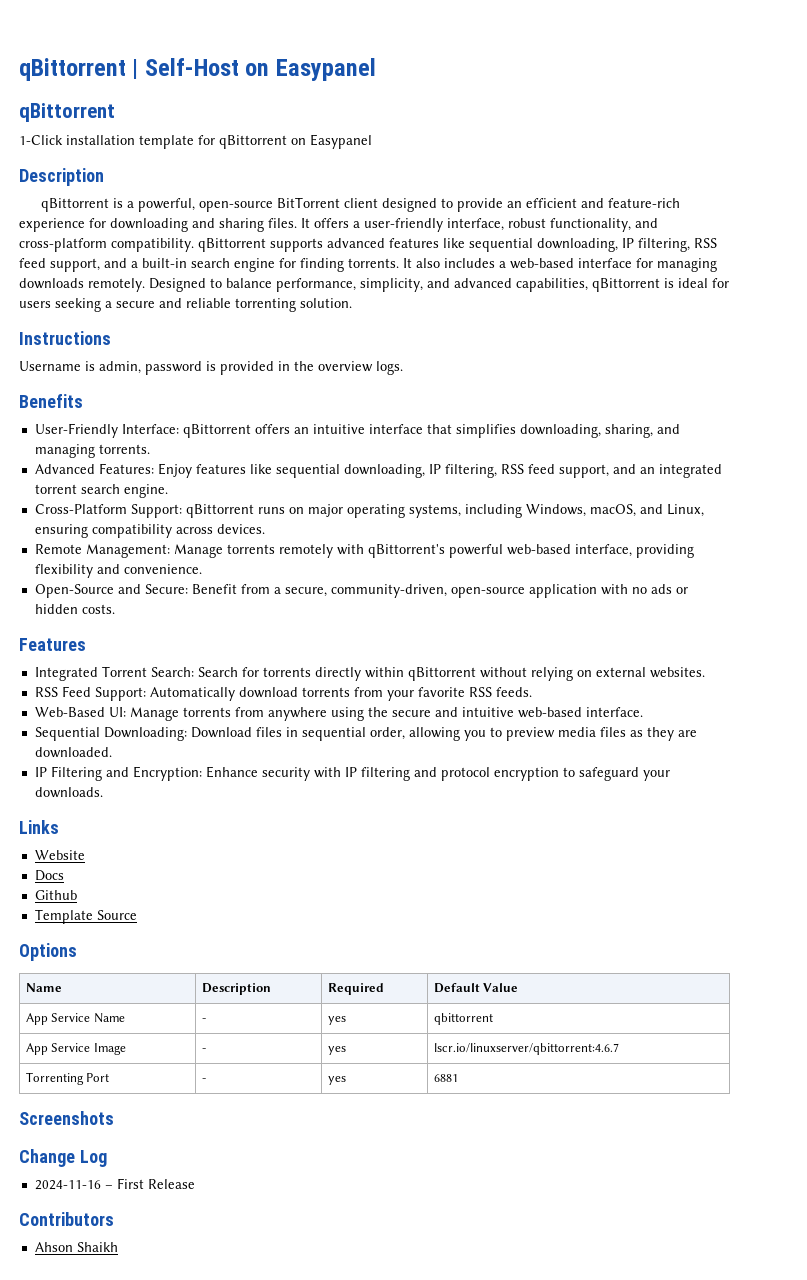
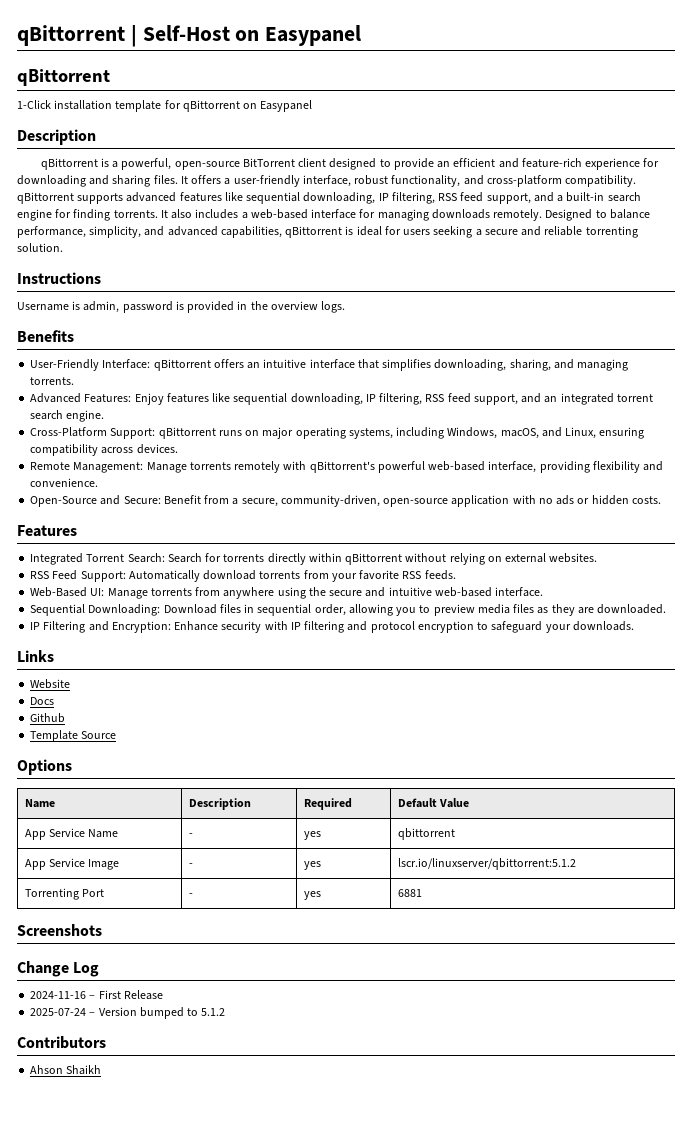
[433,1043,619,1055] lscr.io/linuxserver/qbittorrent:4.6.7 -> [397,858,576,870] lscr.io/linuxserver/qbittorrent:5.1.2
(195, 1184) none -> [30,1007,226,1019] // 2025-07-24 – Version bumped to 5.1.2

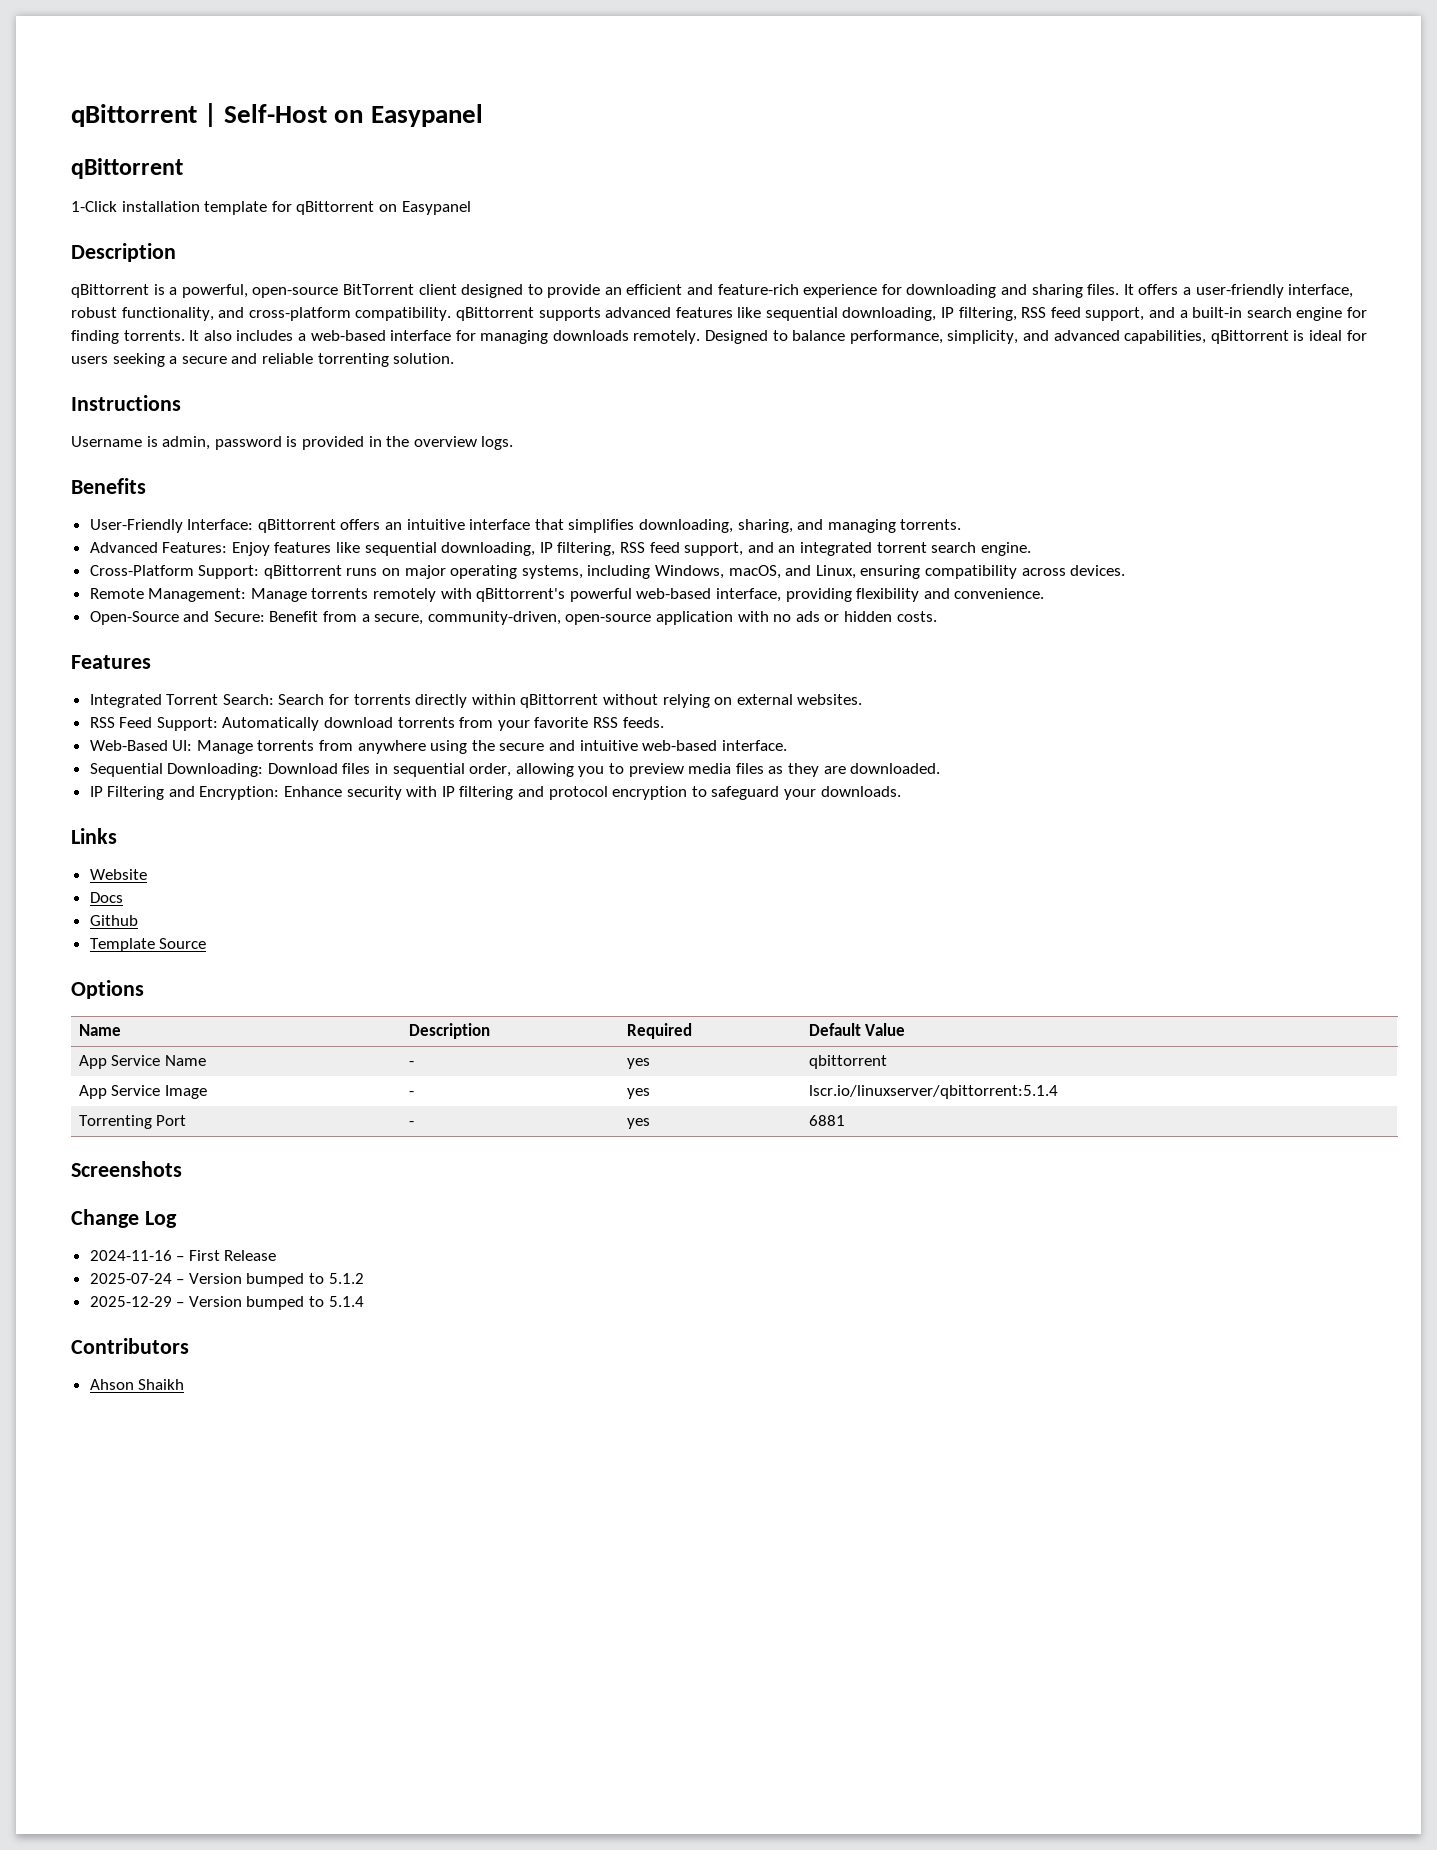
[397,858,576,870] lscr.io/linuxserver/qbittorrent:5.1.2 -> [808,1085,1058,1099] lscr.io/linuxserver/qbittorrent:5.1.4
(226, 1012) none -> [89,1296,364,1310] // 2025-12-29 – Version bumped to 5.1.4

